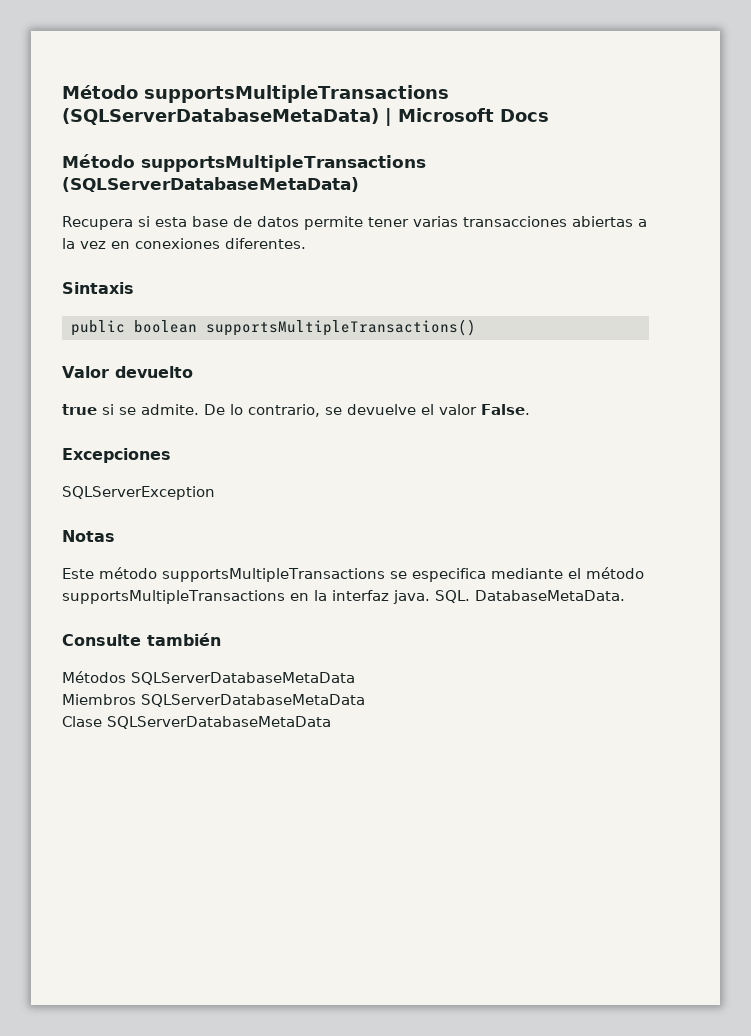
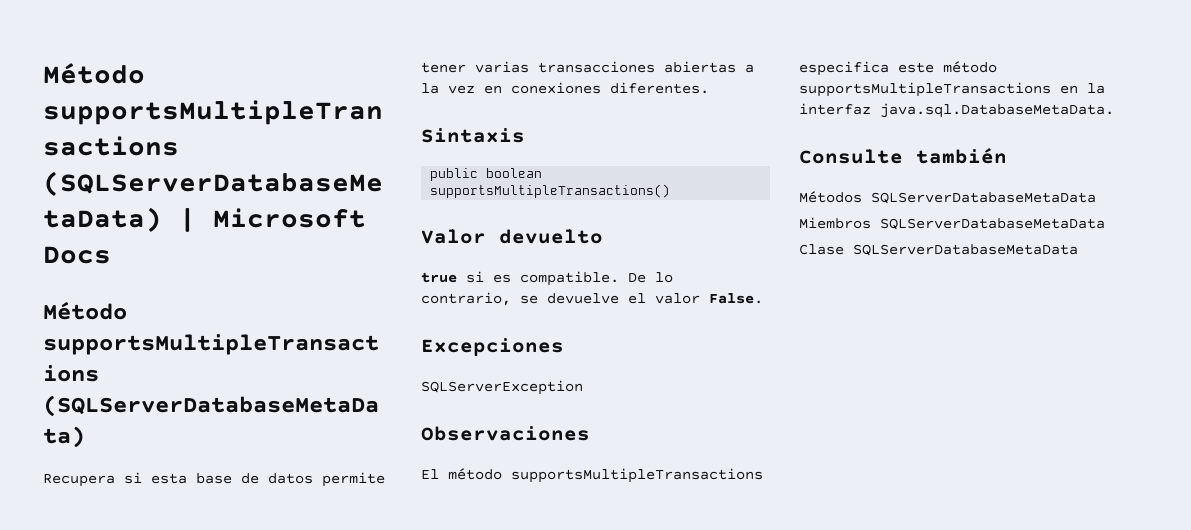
[119,404,199,415] se admite. -> [493,271,619,286] es compatible.
[62,530,115,542] [62,567,581,582] Notas // Este método supportsMultipleTransactions se especifica mediante el -> [421,426,590,441] [421,468,763,483] [799,61,934,76] Observaciones // El método supportsMultipleTransactions especifica este
[392,590,625,604] java. SQL. DatabaseMetaData. -> [880,103,1114,118] java.sql.DatabaseMetaData.

